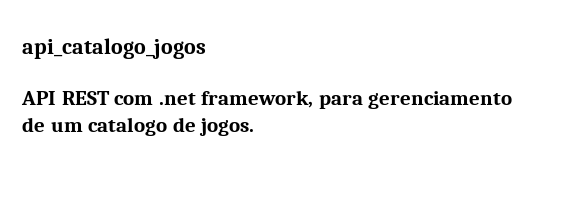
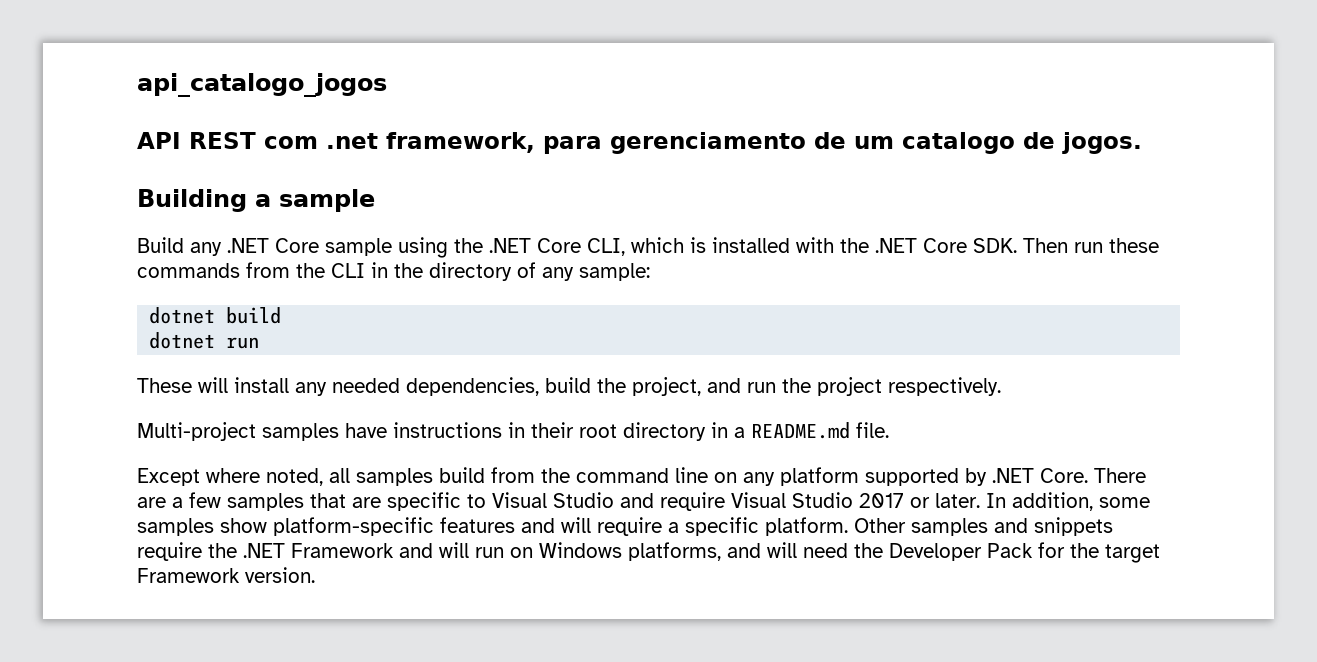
(255, 127) none -> [137,189,375,212] [137,237,1159,258] [137,262,650,281] [149,307,282,324] [149,332,260,349] [137,377,1001,396] [137,422,889,441] [137,467,1146,486] [137,492,1150,511] [137,517,1113,536] [137,542,1160,563] [137,567,315,583] // Building a sample // Build any .NET Core sample using the .NET Core CLI, which is installed with the .NET Core SDK. Then run these commands from the CLI in the directory of any sample: // dotnet build // dotnet run // These will install any needed dependencies, build the project, and run the project respectively. // Multi-project samples have instructions in their root directory in a README.md file. // Except where noted, all samples build from the command line on any platform supported by .NET Core. There are a few samples that are specific to Visual Studio and require Visual Studio 2017 or later. In addition, some samples show platform-specific features and will require a specific platform. Other samples and snippets require the .NET Framework and will run on Windows platforms, and will need the Developer Pack for the target Framework version.

